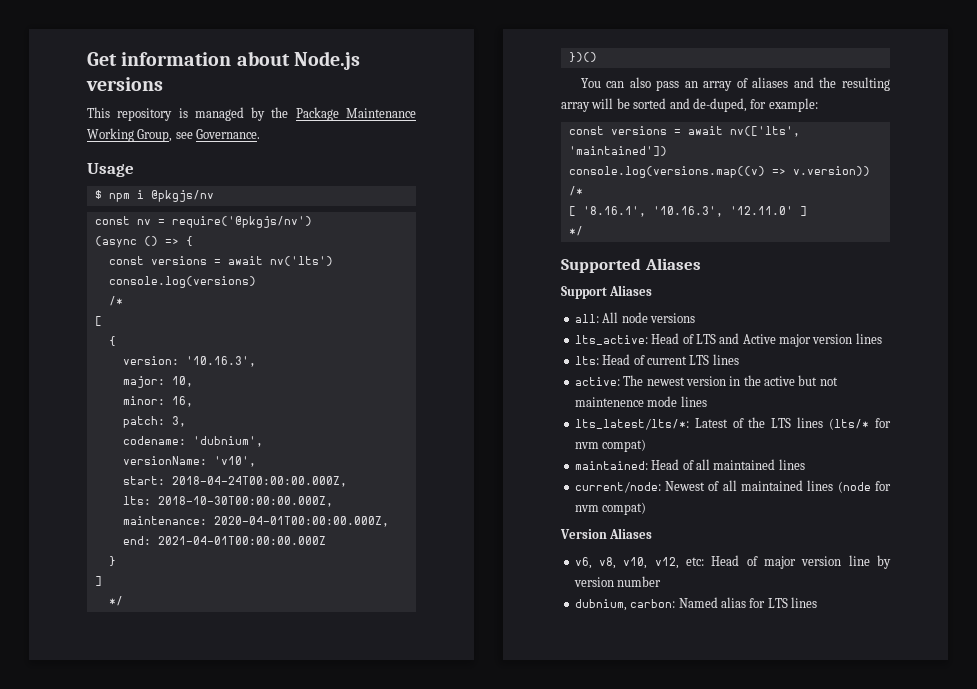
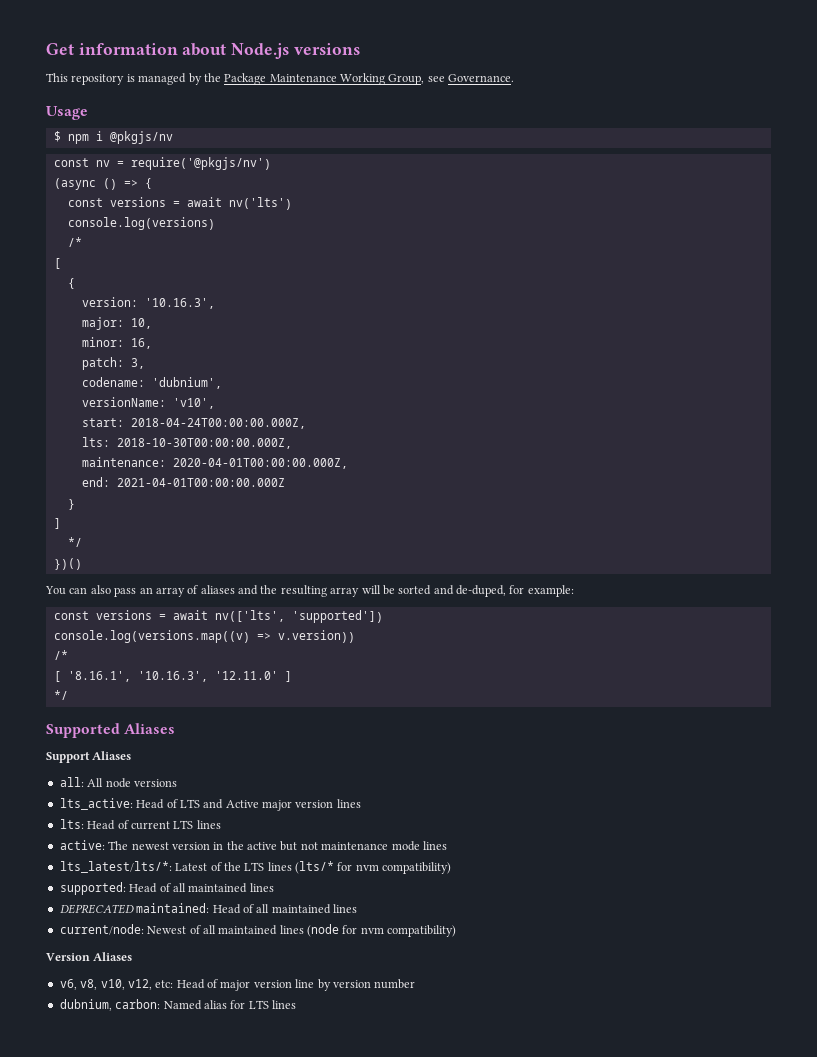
[568,146,667,156] 'maintained']) -> [291,610,383,623] 'supported'])
[574,397,644,407] maintenence -> [321,842,389,850] maintenance
[602,439,647,452] compat) // -> [382,862,452,874] [59,882,274,895] [59,904,134,914] compatibility) // supported: Head of all maintained lines // DEPRECATED
[602,502,647,515] compat) -> [387,925,457,937] compatibility)

